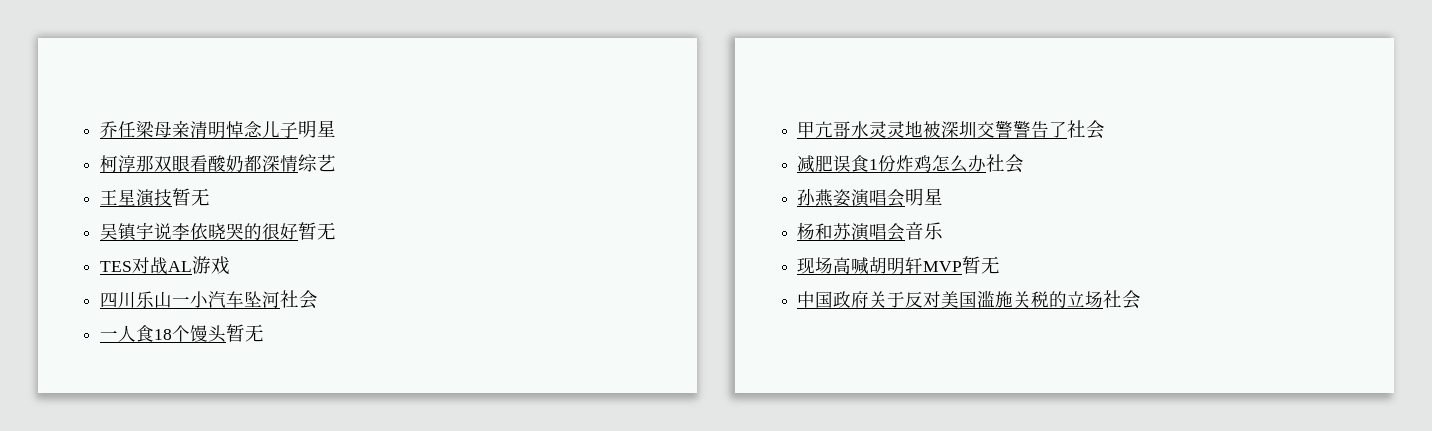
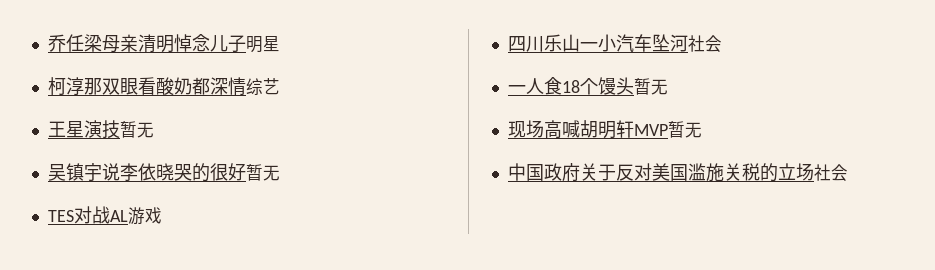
[797,120,1106,139] [797,154,1025,173] [797,188,944,207] [797,222,944,241] // 甲亢哥水灵灵地被深圳交警警告了社会 // 减肥误食1份炸鸡怎么办社会 // 孙燕姿演唱会明星 // 杨和苏演唱会音乐 -> (668, 87) none

